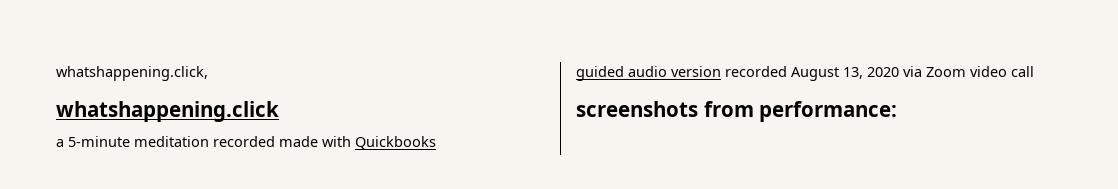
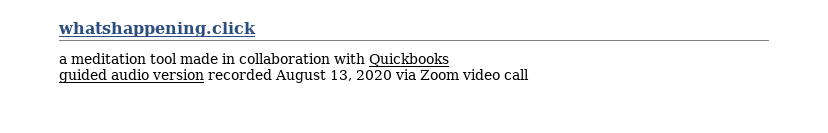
[56,66,208,81] whatshappening.click, // -> (58, 29) none
[68,136,318,147] 5-minute meditation recorded made -> [71,53,330,64] meditation tool made in collaboration
[576,101,898,122] // screenshots from performance: -> (529, 74) none

